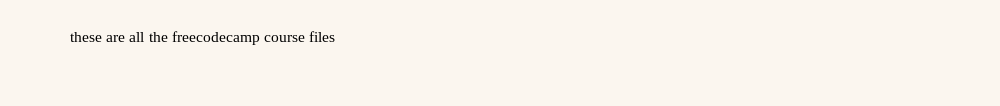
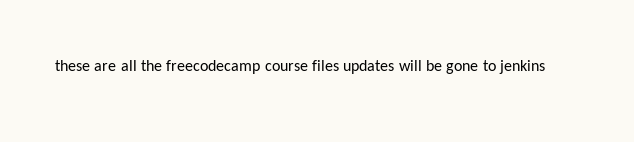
(336, 36) none -> [343,60,545,74] updates will be gone to jenkins

